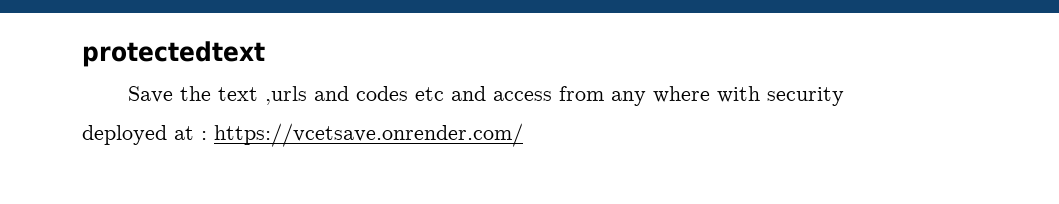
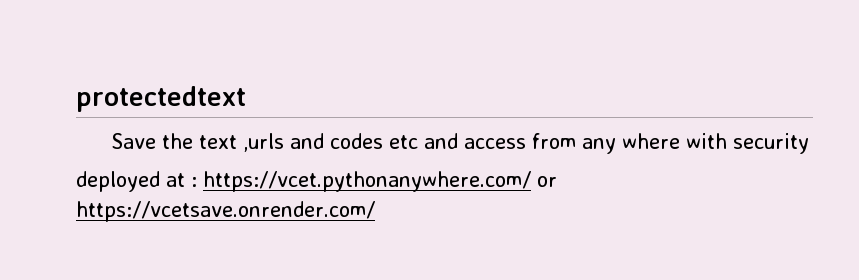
(207, 135) none -> [203,171,557,192] https://vcet.pythonanywhere.com/ or

